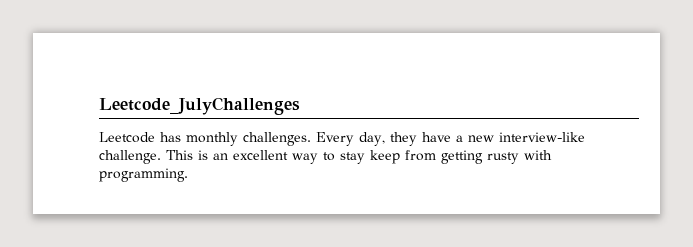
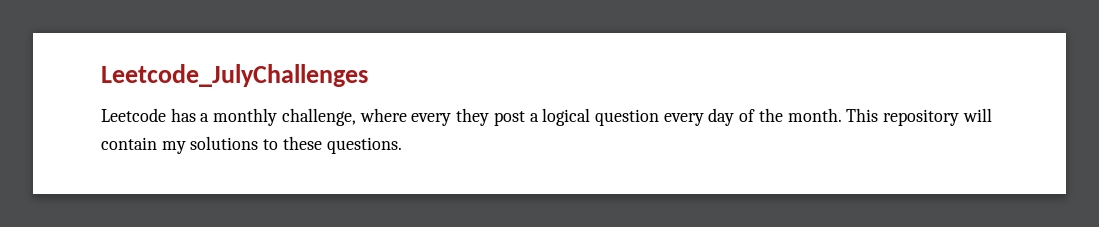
[186,132,585,146] [99,150,552,164] [99,168,188,182] monthly challenges. Every day, they have a new interview-like challenge. This is an excellent way to stay keep from getting rusty with programming. -> [200,108,992,126] [101,136,402,154] a monthly challenge, where every they post a logical question every day of the month. This repository will contain my solutions to these questions.

